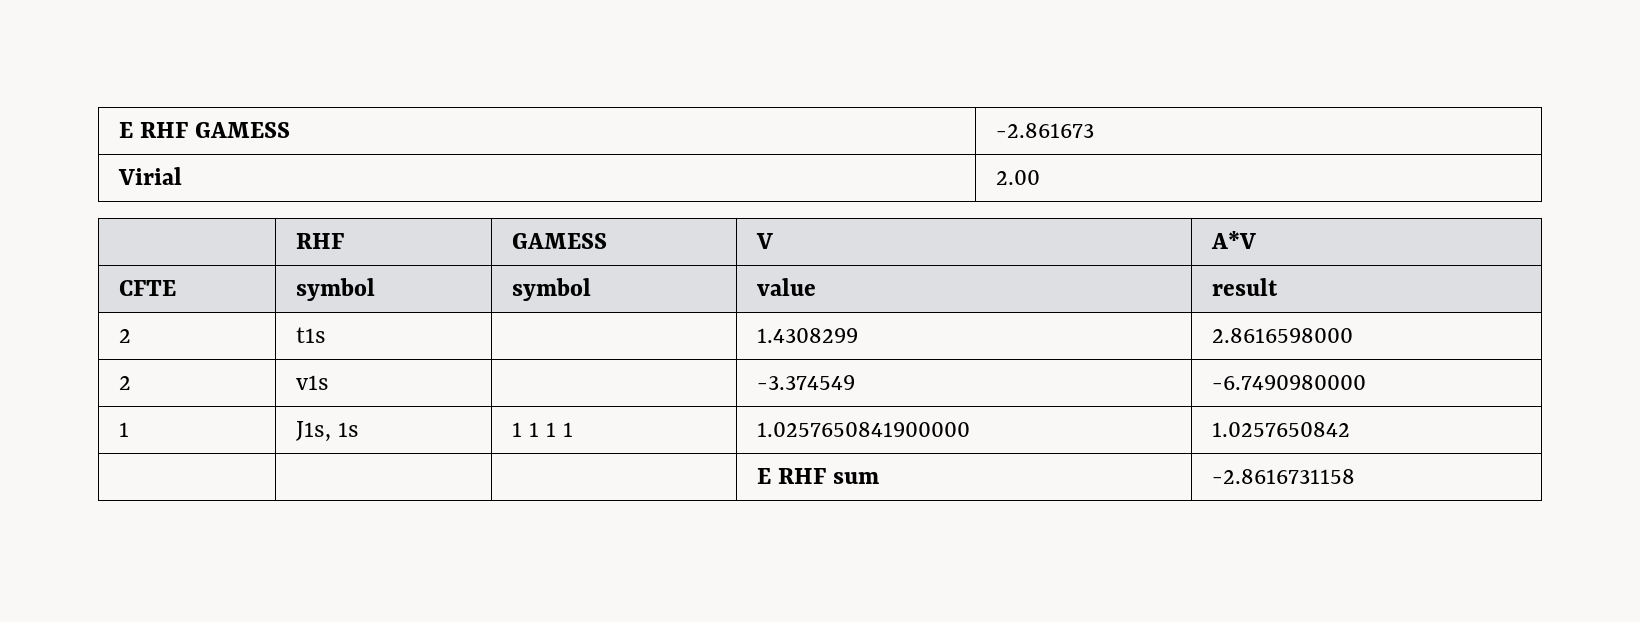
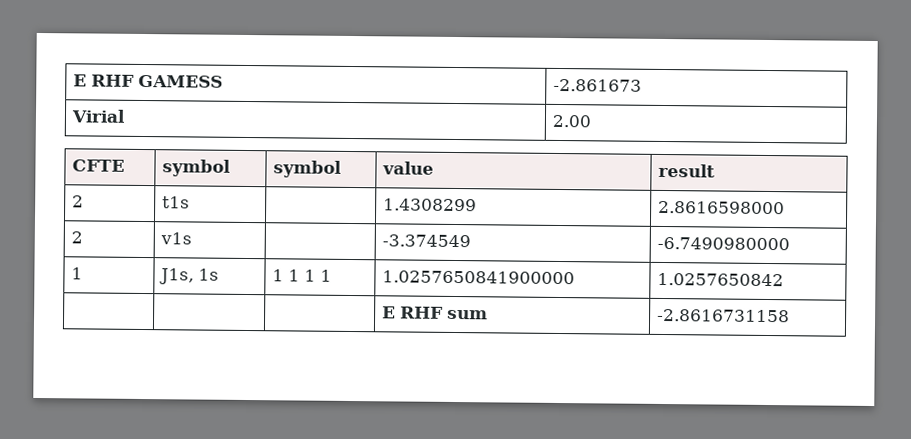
[295,233,344,249] [511,233,607,249] [755,233,773,249] [1210,231,1256,249] // | RHF | GAMESS | V | A*V -> (593, 121) none

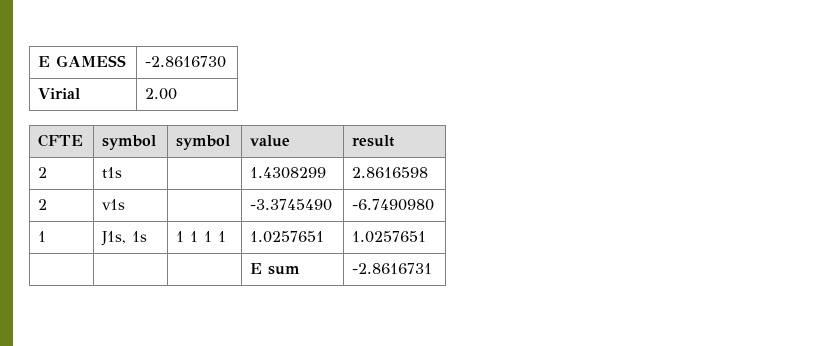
[73,74,135,87] E RHF -> [38,56,51,67] E
[553,78,643,92] -2.861673 -> [145,56,227,68] -2.8616730
[658,200,786,215] 2.8616598000 -> [352,167,429,178] 2.8616598
[382,234,472,248] [657,236,791,251] -3.374549 | -6.7490980000 -> [250,199,333,211] [352,199,435,211] -3.3745490 | -6.7490980
[382,270,576,285] [657,272,785,287] [382,306,444,319] 1.0257650841900000 | 1.0257650842 // | | | E RHF -> [250,231,325,243] [352,231,427,243] [250,263,263,274] 1.0257651 | 1.0257651 // | | | E
[657,308,791,323] -2.8616731158 -> [352,263,433,274] -2.8616731

